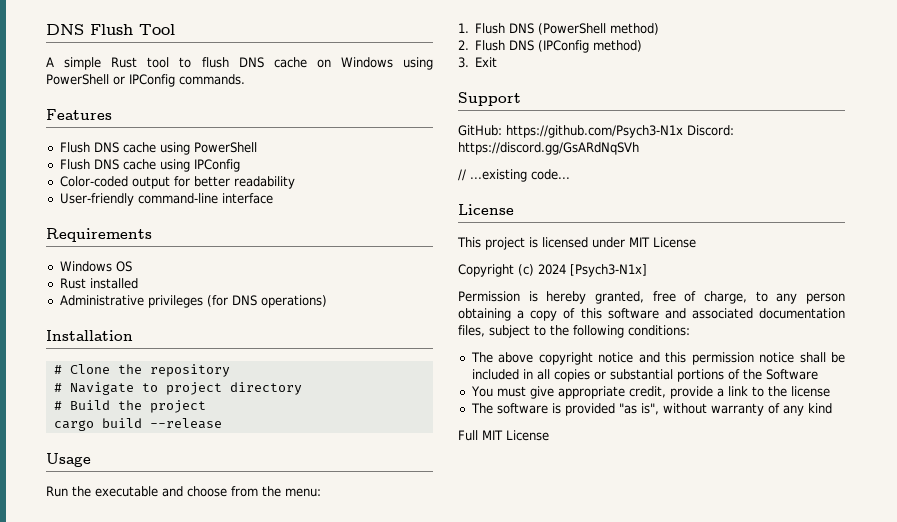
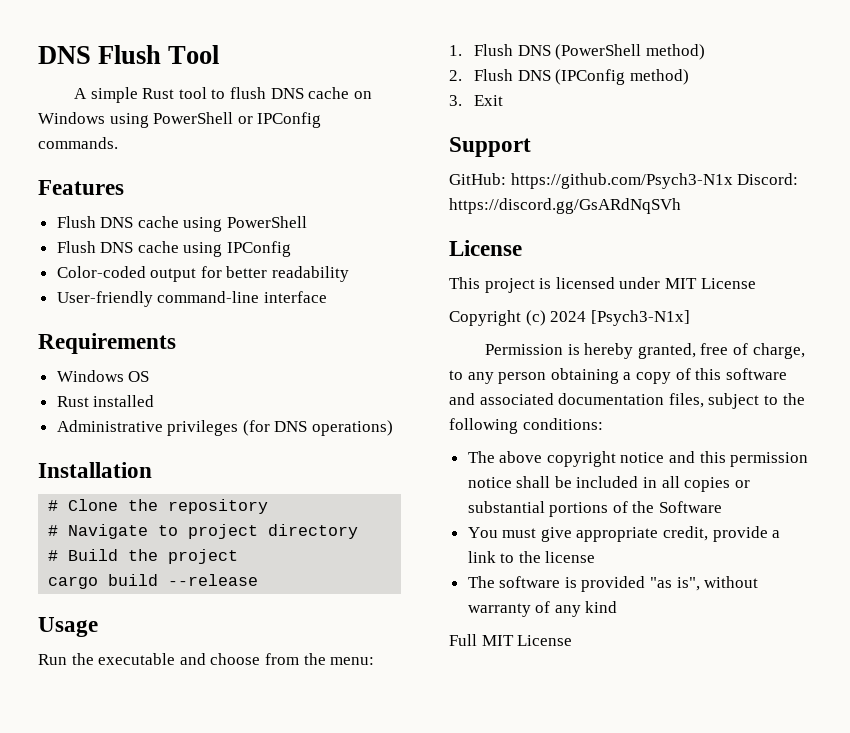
[458,169,570,182] // // ...existing code... -> (681, 206) none

